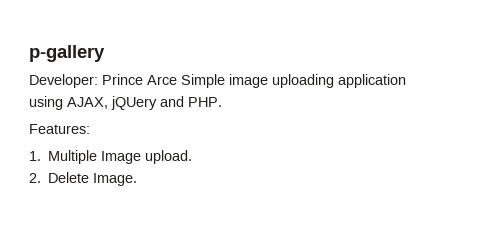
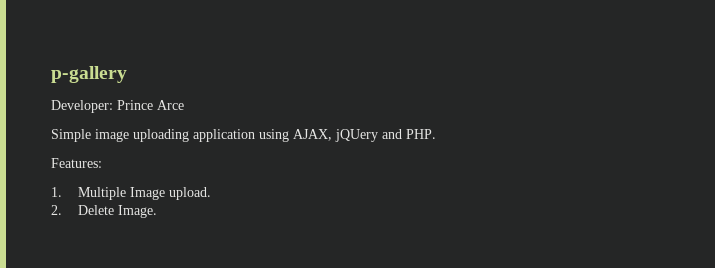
(177, 80) none -> (184, 105) //

